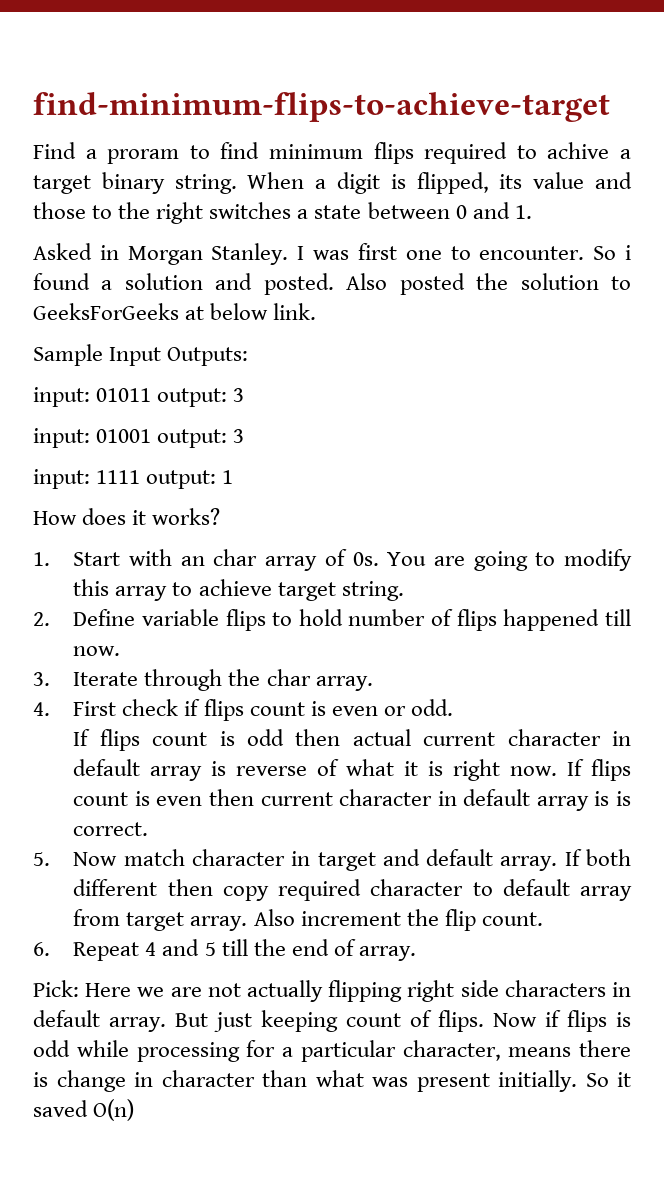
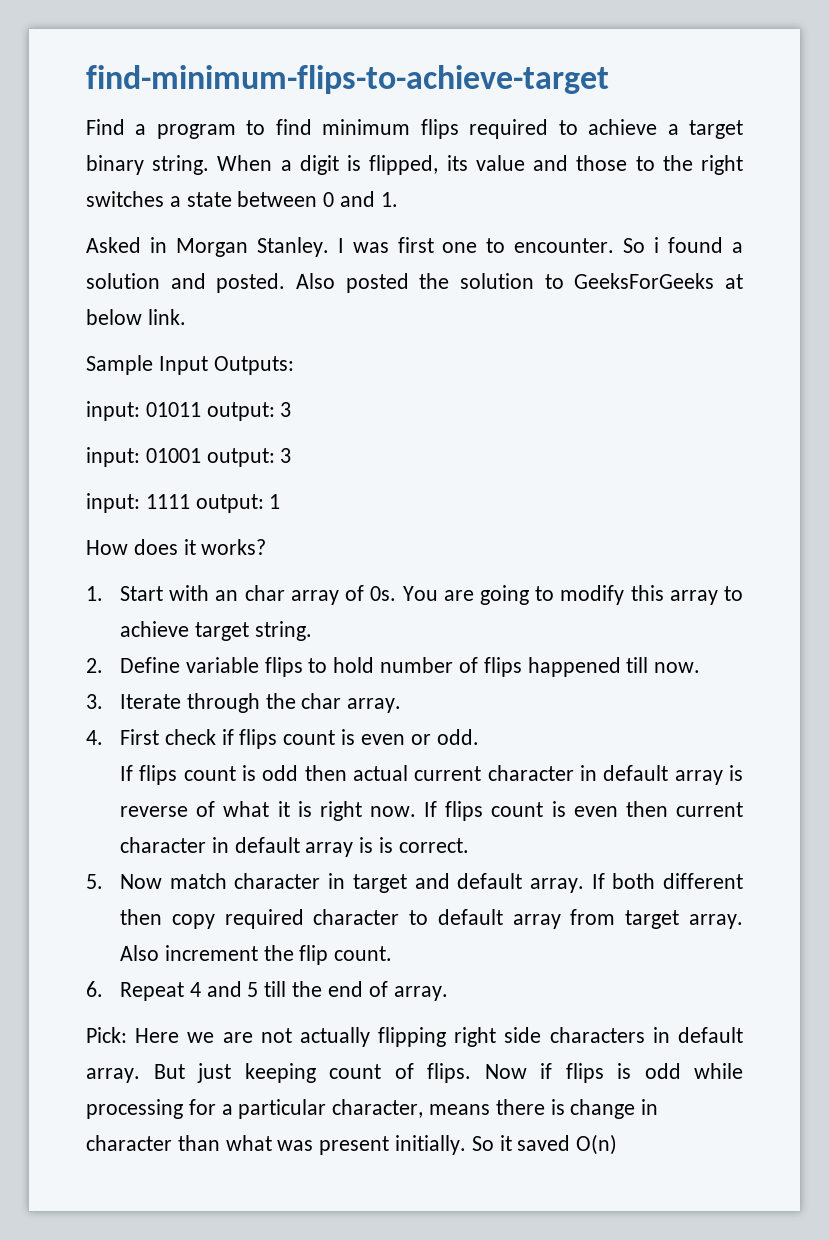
[107,149,180,164] proram -> [156,124,236,139] program
[547,142,610,159] achive -> [588,119,658,135] achieve

